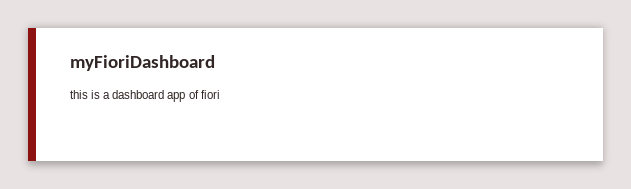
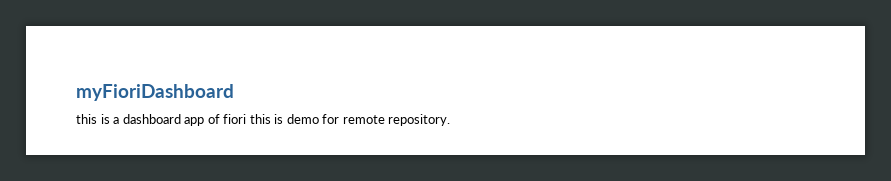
(220, 94) none -> [249,114,451,126] this is demo for remote repository.

